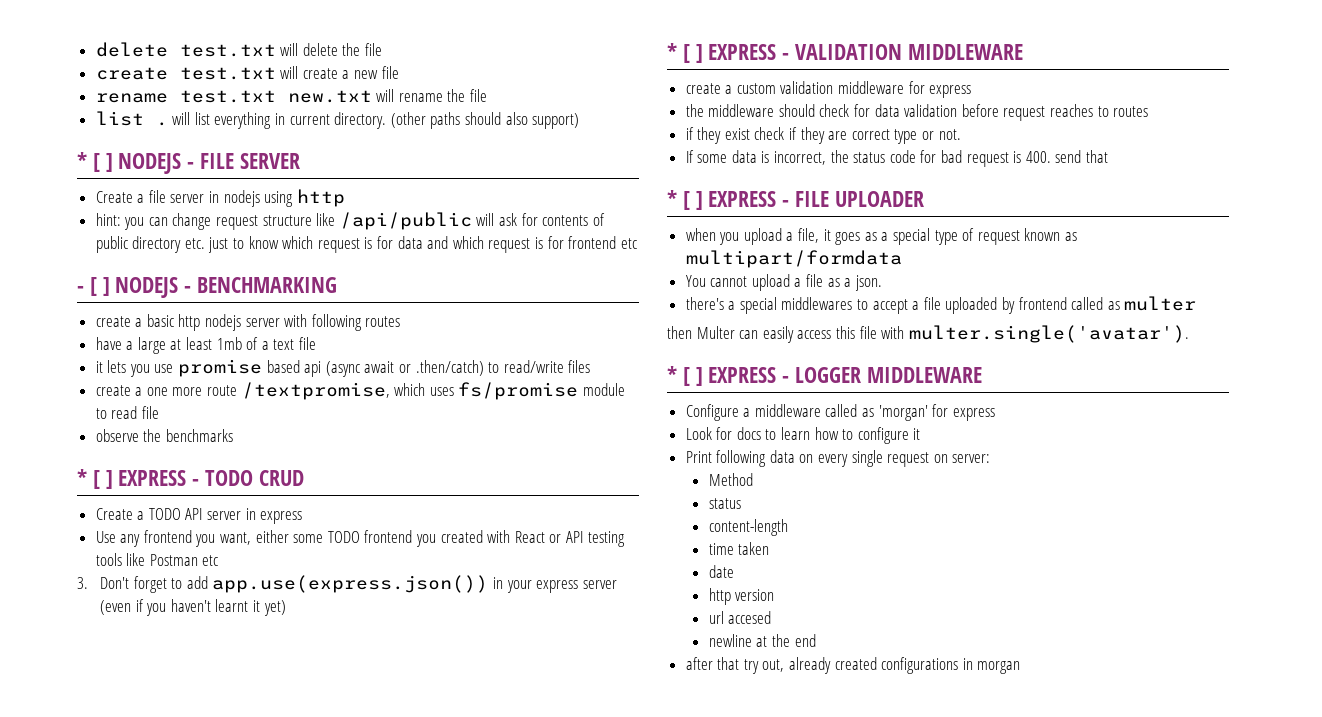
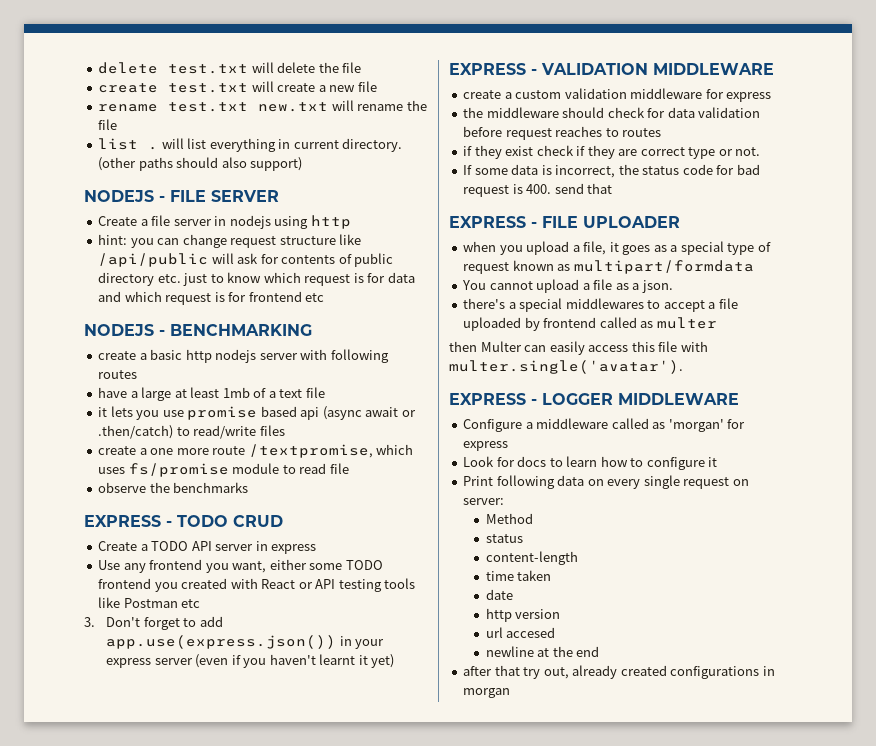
[77,152,113,172] * [ ] -> (303, 164) none
[77,277,110,296] - [ ] -> (325, 297) none
[77,469,113,489] * [ ] -> (249, 487) none
[667,43,703,63] * [ ] -> (395, 661) none
[667,190,703,210] * [ ] -> (613, 188) none
[667,366,703,386] * [ ] -> (683, 367) none

